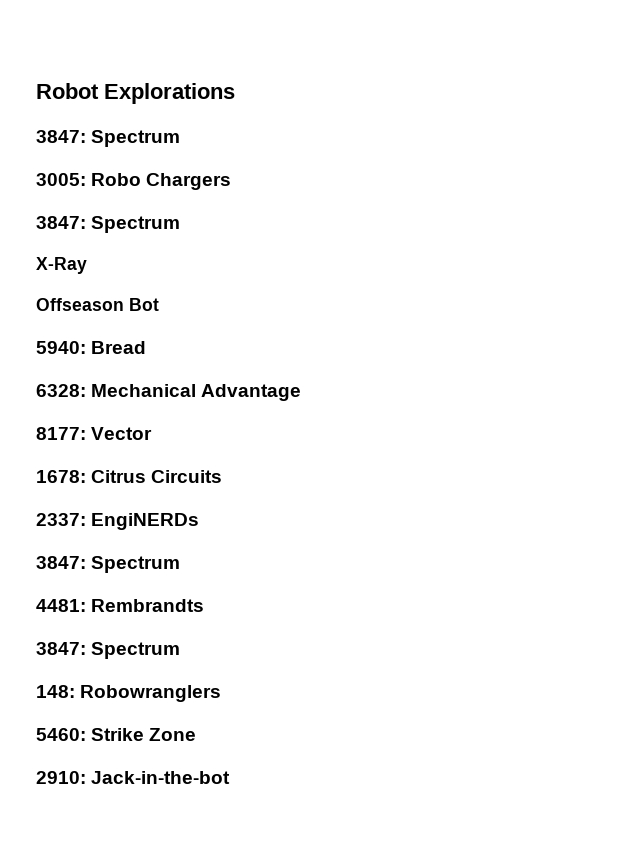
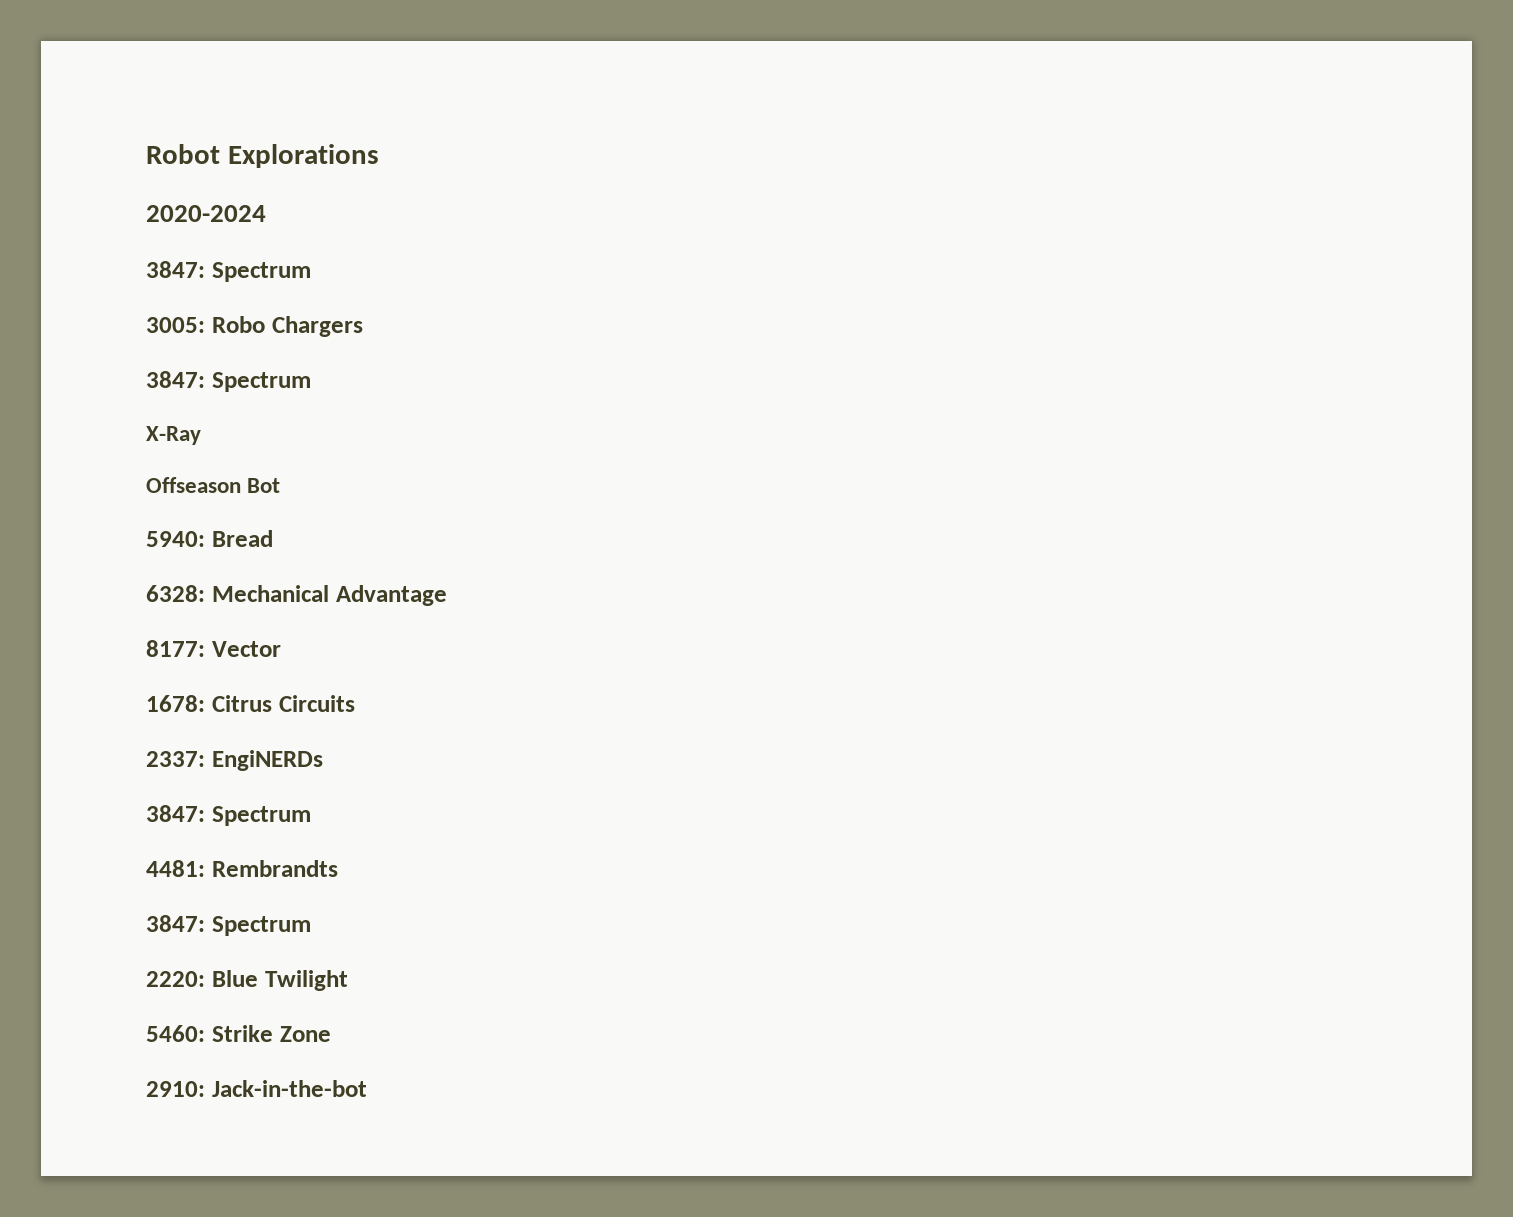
(235, 93) none -> [146,205,266,222] // 2020-2024
[36,685,222,702] 148: Robowranglers -> [146,970,348,991] 2220: Blue Twilight

